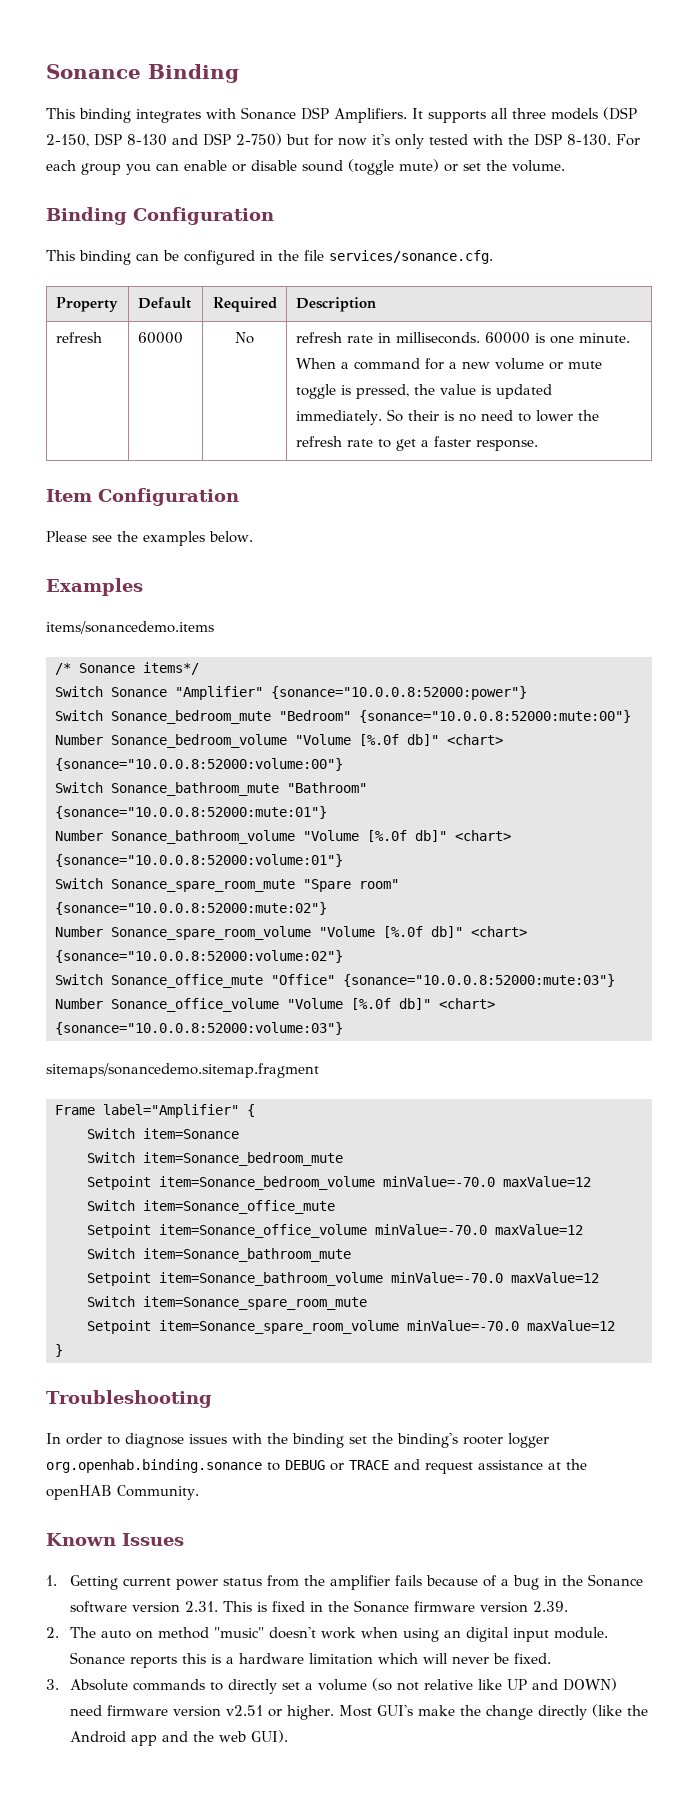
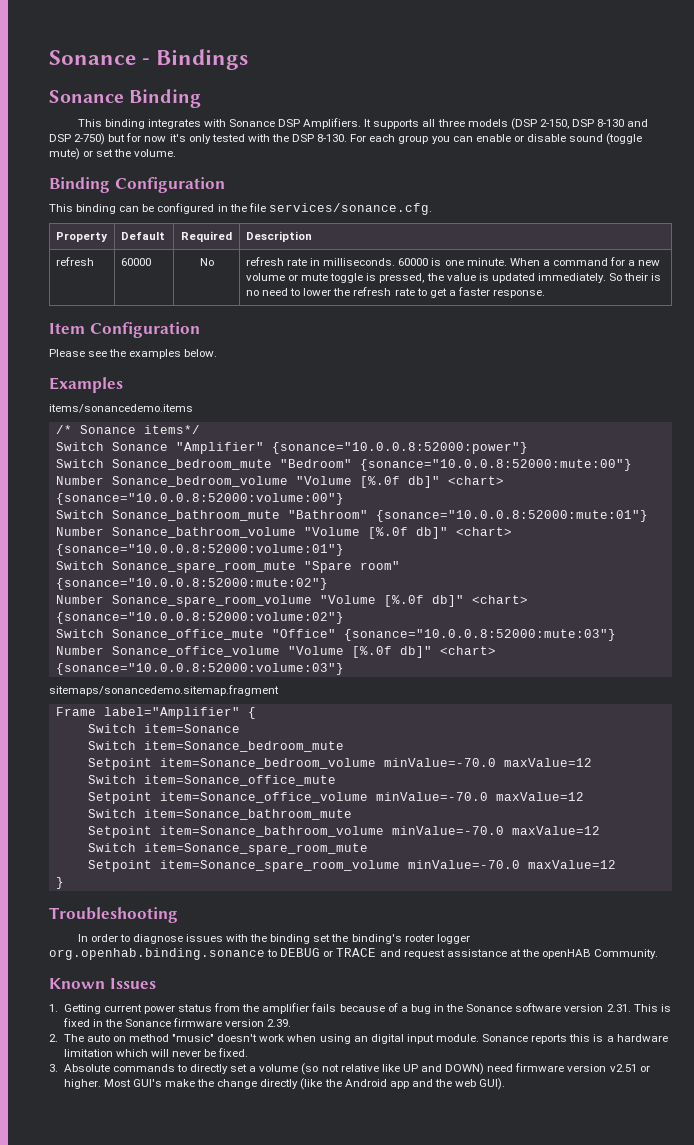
[46,64,141,79] Sonance -> [49,49,249,70] [49,90,124,103] Sonance - Bindings // Sonance

